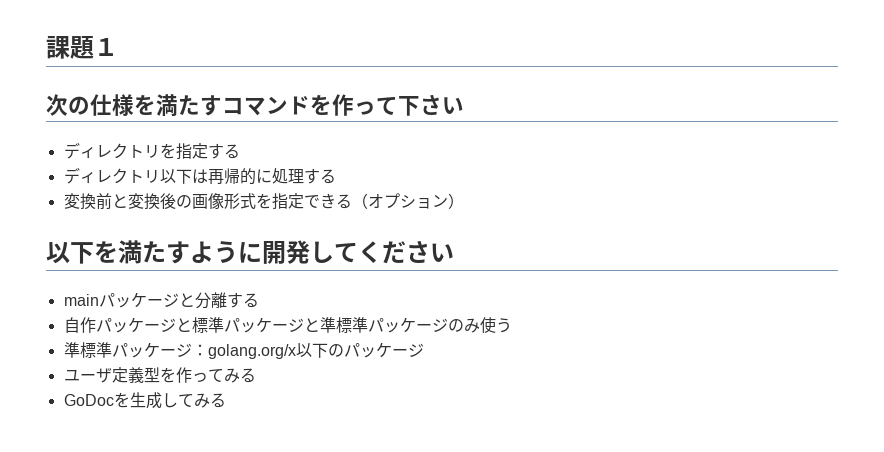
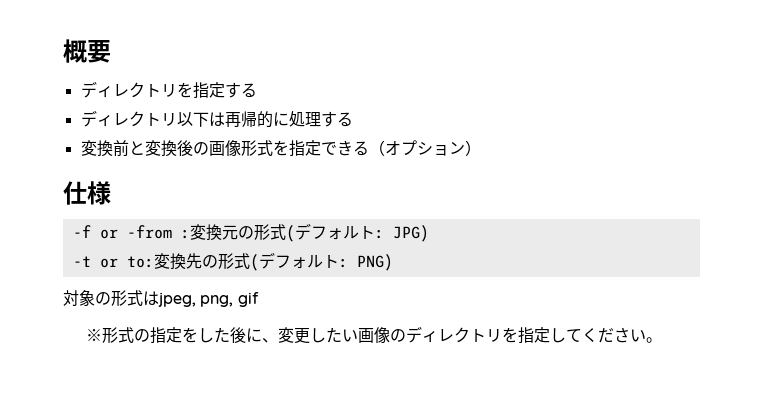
[46,36,118,59] [46,94,464,117] 課題１ // 次の仕様を満たすコマンドを作って下さい -> [63,39,111,63] 概要
[46,240,454,264] [63,292,259,309] [63,317,512,333] [63,342,424,359] [63,367,256,383] [63,392,226,409] 以下を満たすように開発してください // mainパッケージと分離する // 自作パッケージと標準パッケージと準標準パッケージのみ使う // 準標準パッケージ：golang.org/x以下のパッケージ // ユーザ定義型を作ってみる // GoDocを生成してみる -> [63,181,111,205] [72,223,429,242] [72,252,393,271] [63,290,259,307] [86,326,663,344] 仕様 // -f or -from :変換元の形式(デフォルト: JPG) // -t or to:変換先の形式(デフォルト: PNG) // 対象の形式はjpeg, png, gif // ※形式の指定をした後に、変更したい画像のディレクトリを指定してください。

